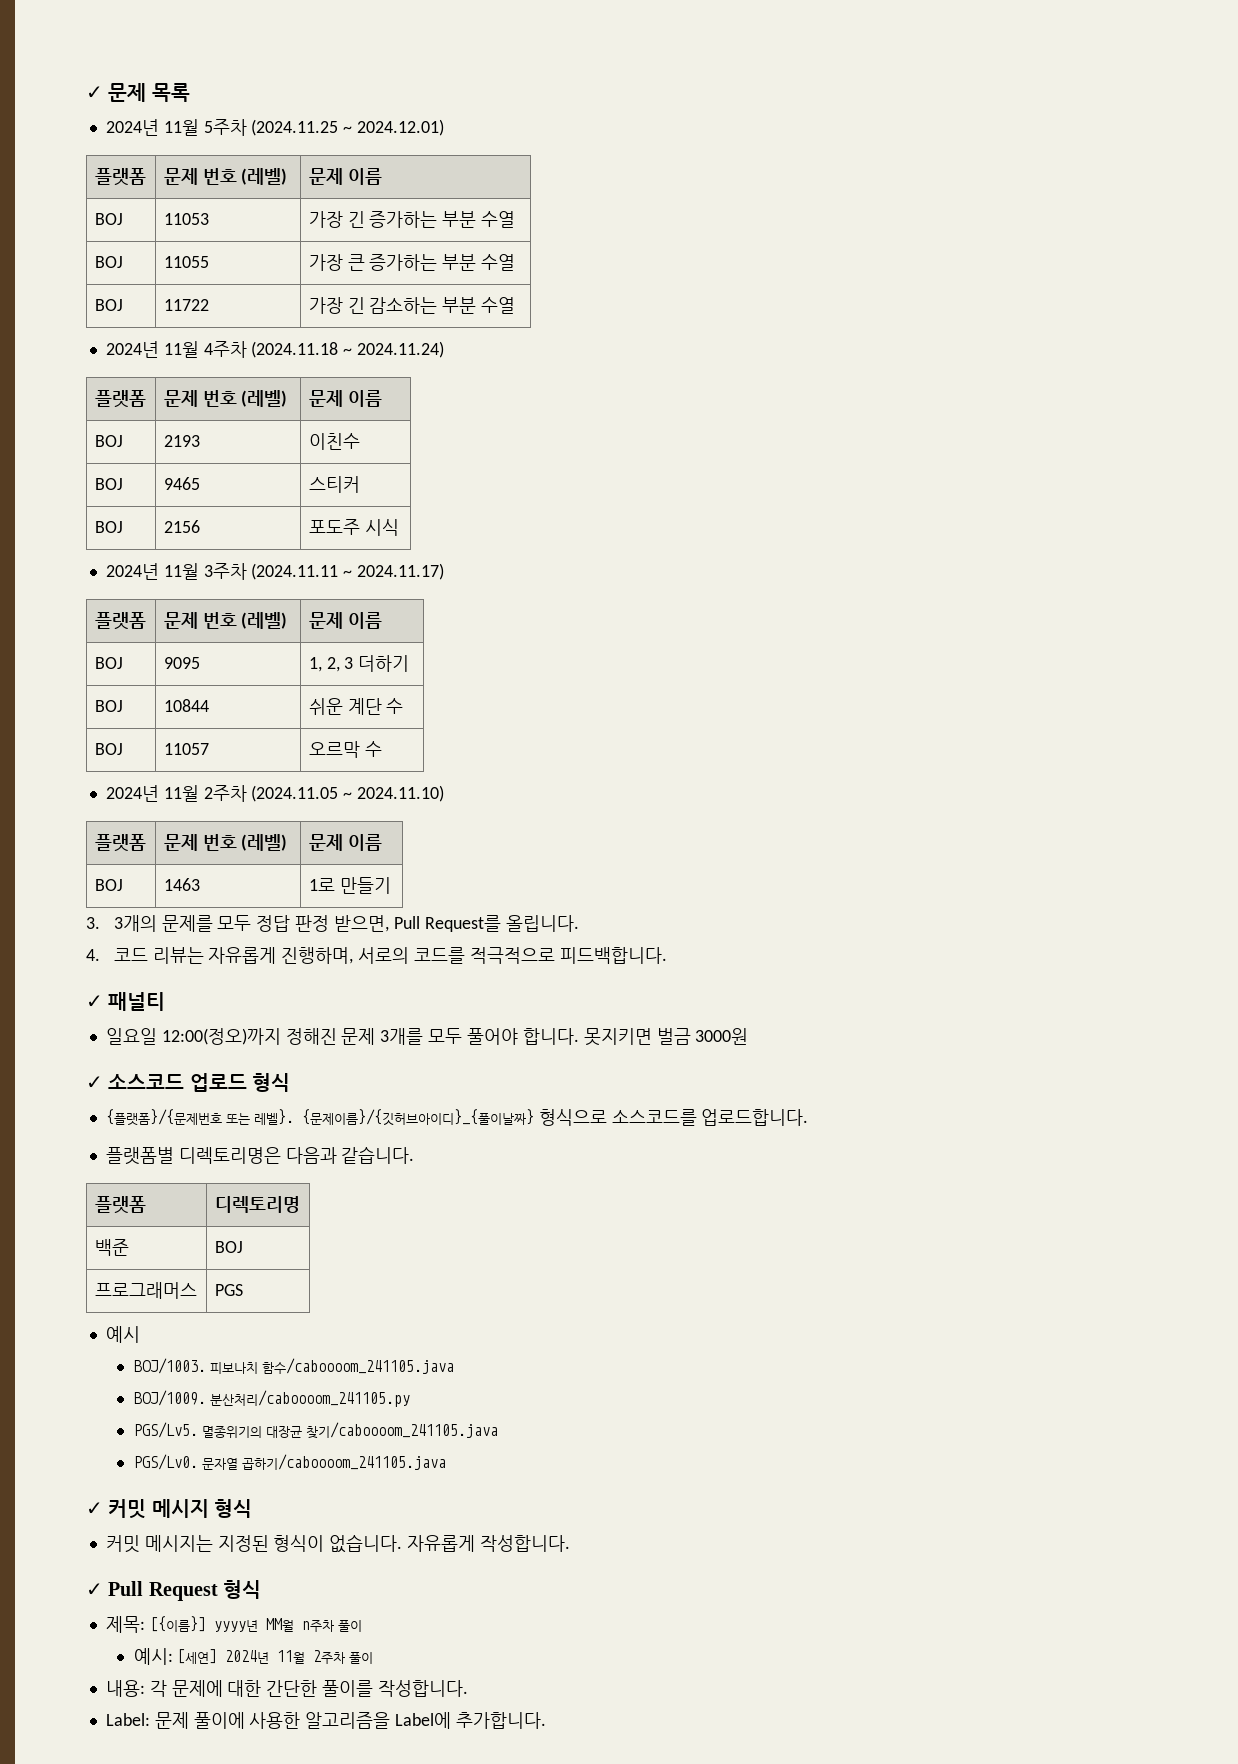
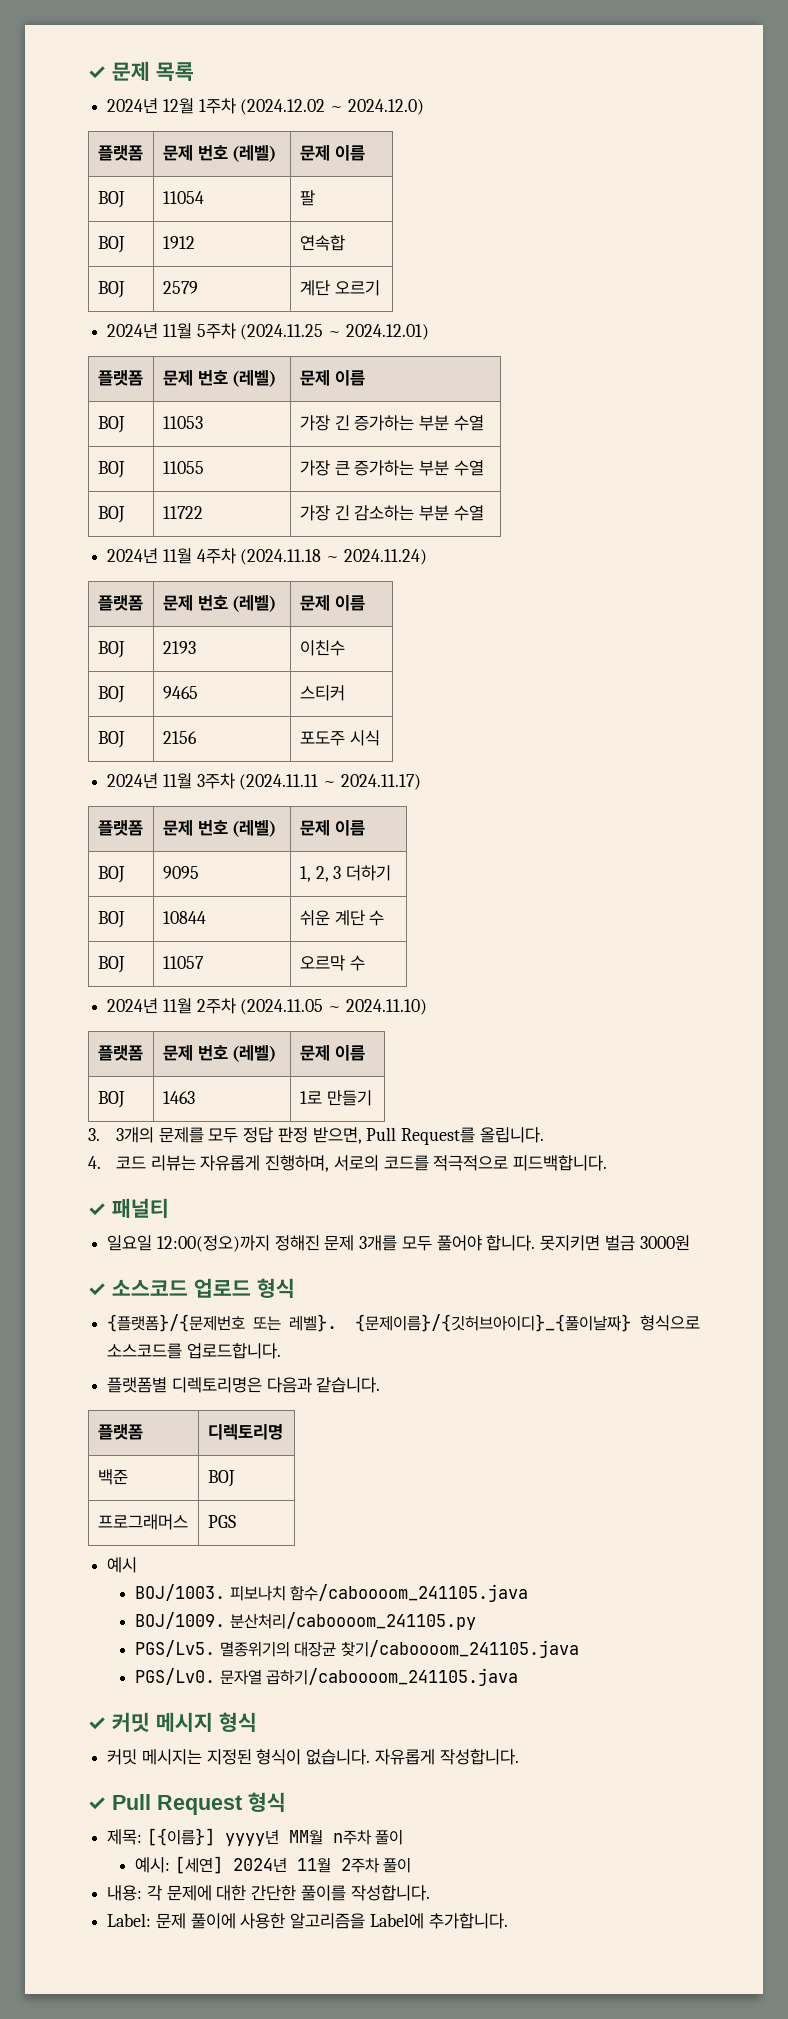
(190, 92) none -> [107,98,424,115] [97,145,143,161] [162,145,277,162] [299,145,365,161] [97,191,125,208] [162,191,204,204] [299,190,315,206] [97,236,125,253] [162,236,195,249] [299,235,345,251] [97,281,125,298] [162,281,198,294] [299,280,380,296] // 2024년 12월 1주차 (2024.12.02 ~ 2024.12.0) // 플랫폼 | 문제 번호 (레벨) | 문제 이름 // BOJ | 11054 | 팔 // BOJ | 1912 | 연속합 // BOJ | 2579 | 계단 오르기

